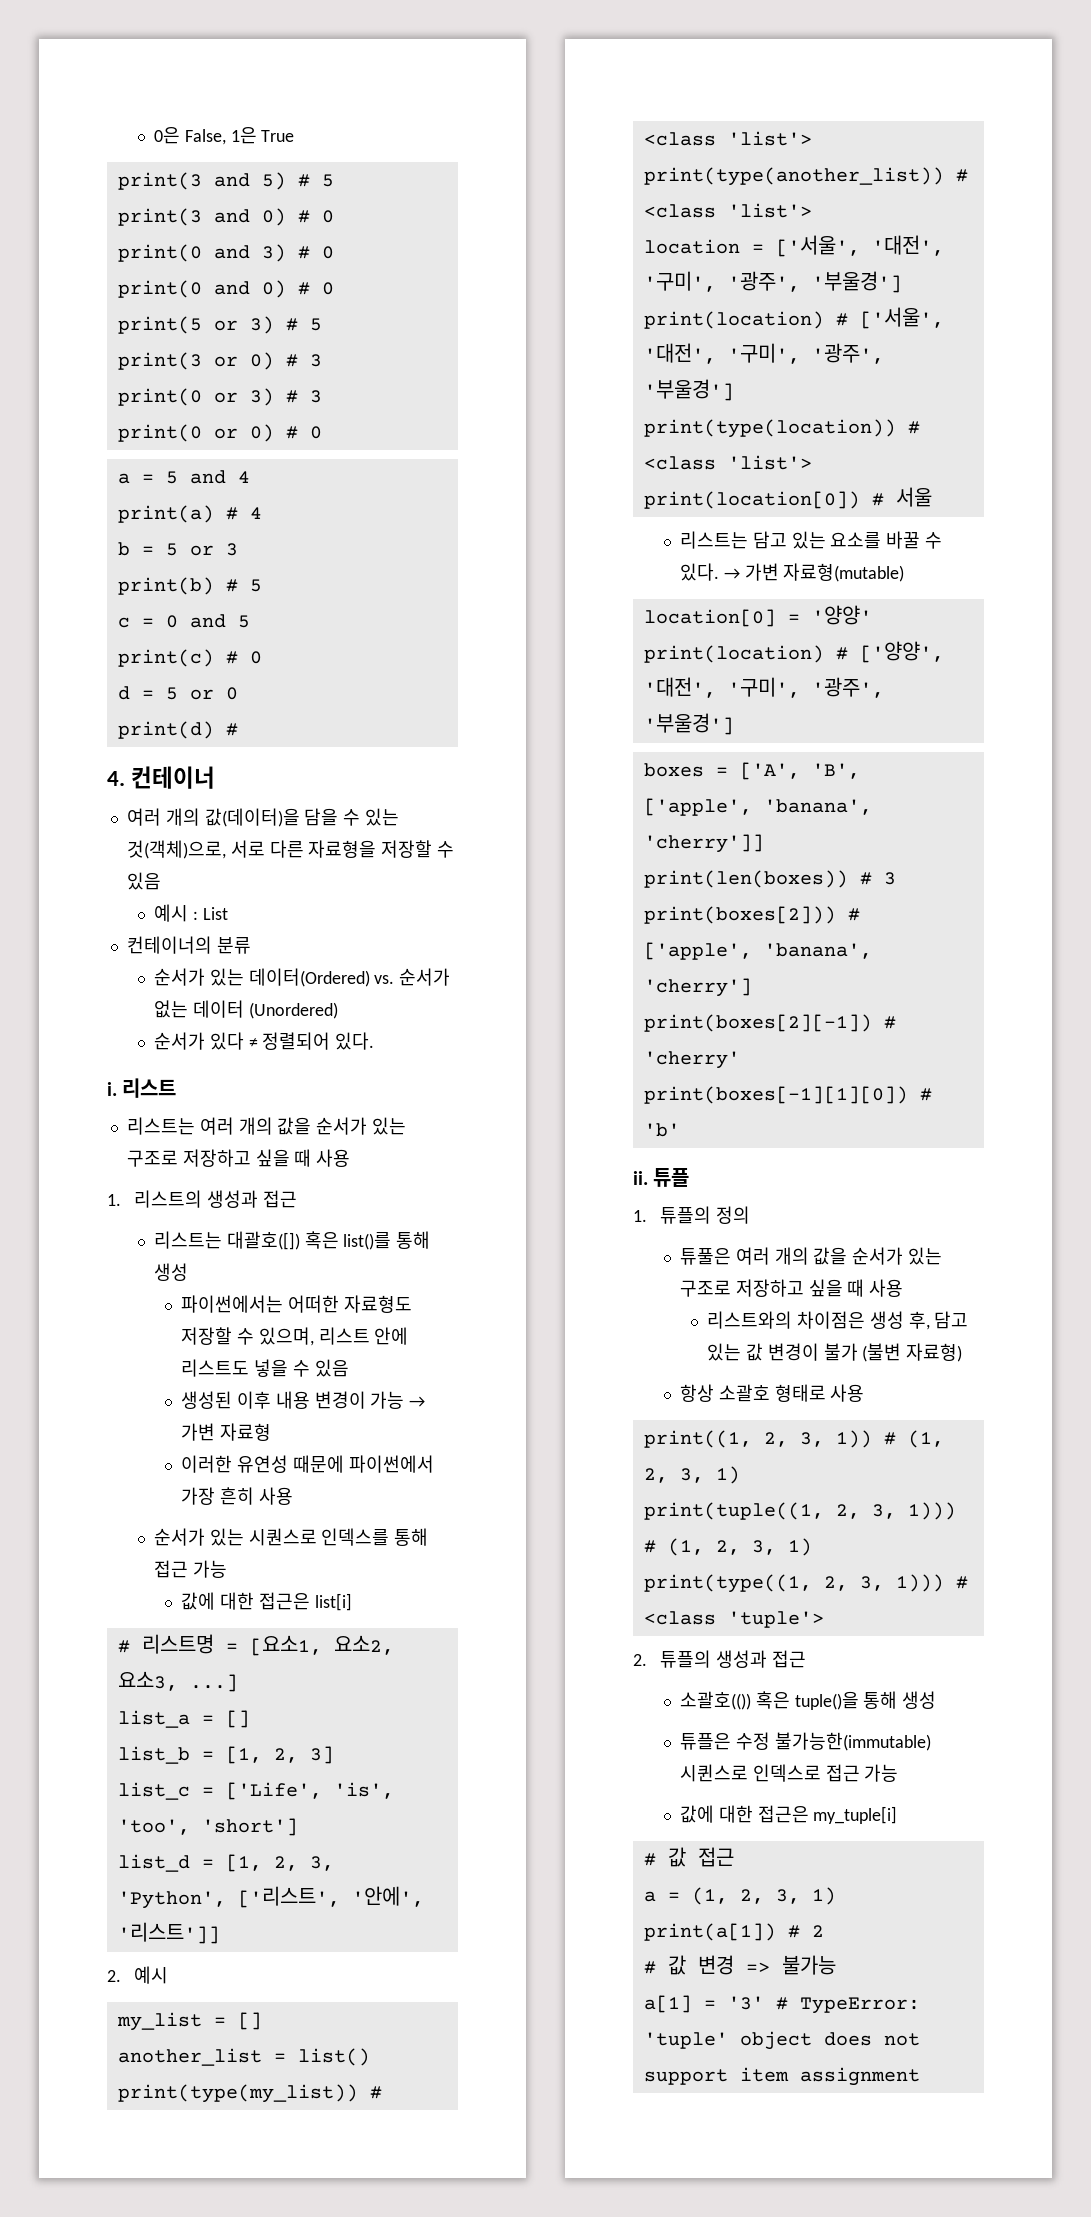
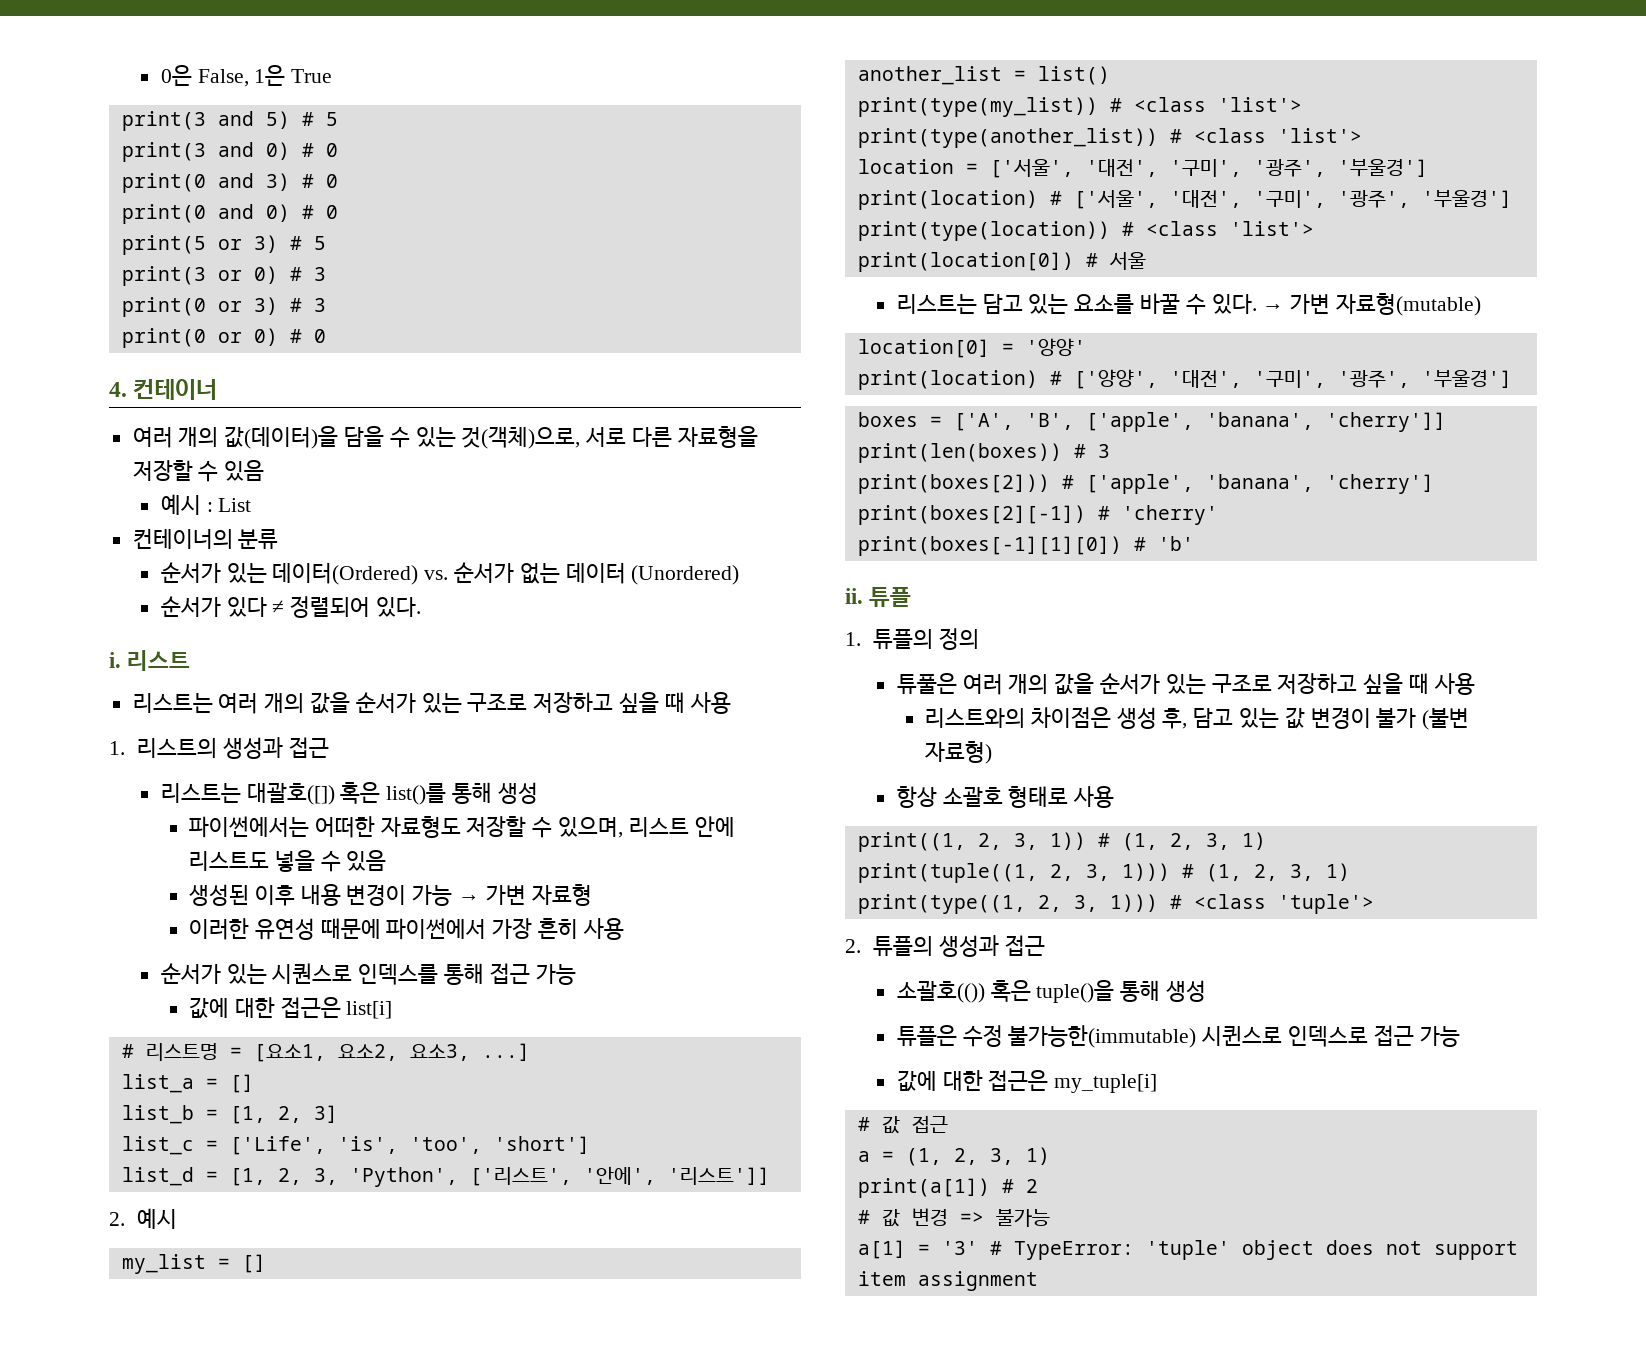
[117,470,250,484] [117,505,262,523] [117,542,238,556] [117,577,262,595] [117,614,250,628] [117,649,262,667] [117,686,238,700] [117,721,238,739] // a = 5 and 4 // print(a) # 4 // b = 5 or 3 // print(b) # 5 // c = 0 and 5 // print(c) # 0 // d = 5 or 0 // print(d) # -> (326, 336) none

